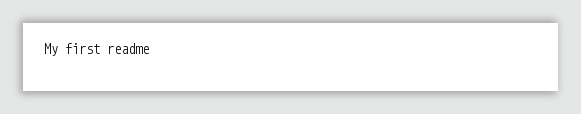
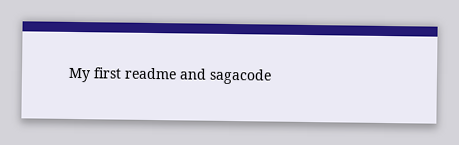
(149, 48) none -> [179,68,272,85] and sagacode

